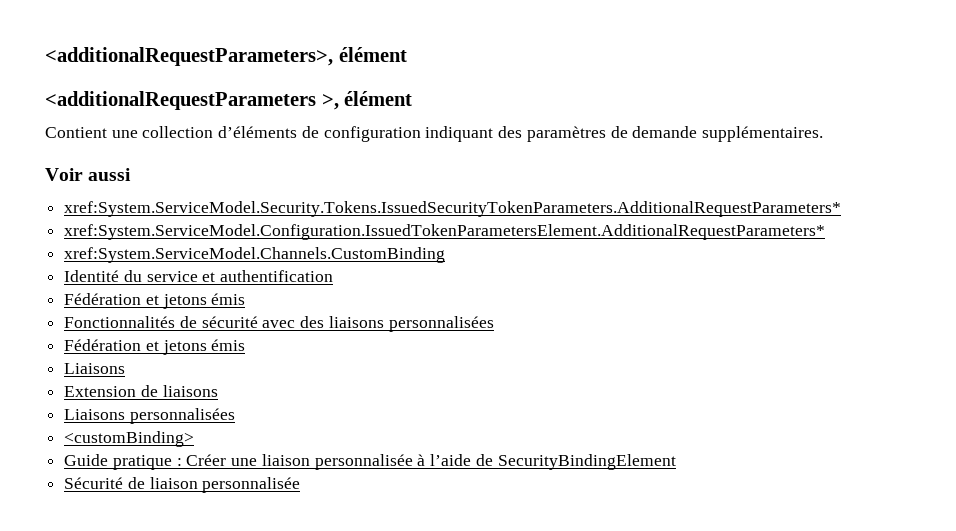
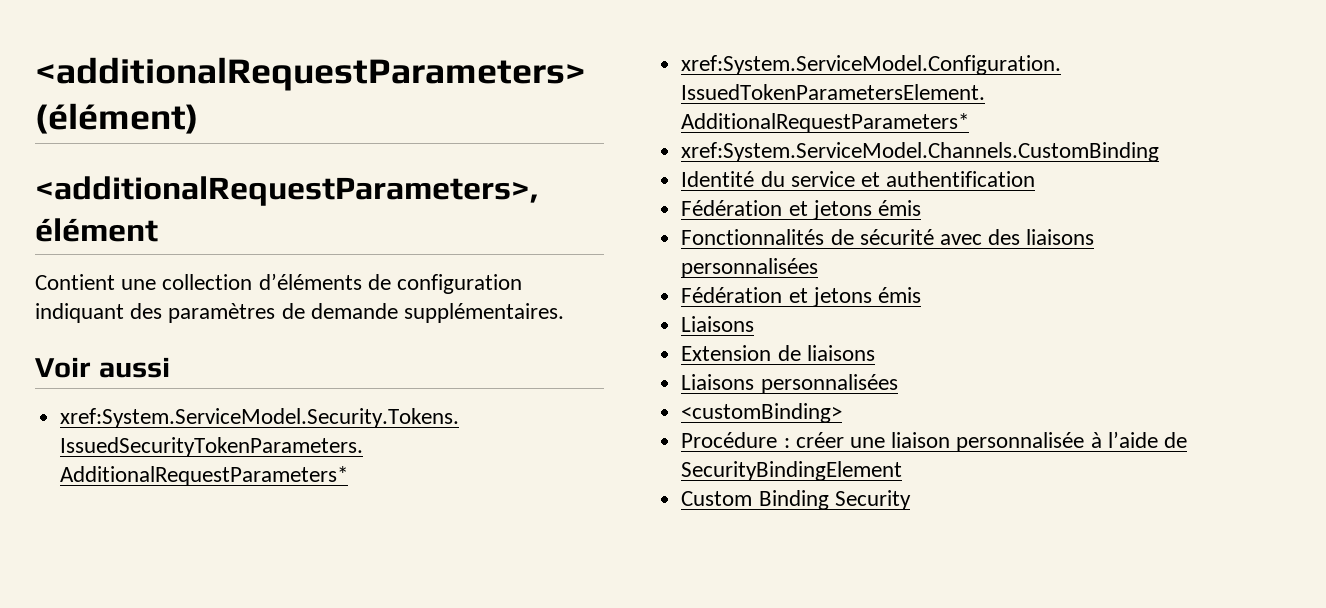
(45, 56) none -> [35,57,586,91] [35,103,199,134] <additionalRequestParameters> (élément) //
[45,91,413,110] // <additionalRequestParameters >, élément -> (158, 230) none
[64,454,227,470] Guide pratique : Créer -> [681,432,844,448] Procédure : créer
[64,477,301,493] Sécurité de liaison personnalisée -> [681,490,911,510] Custom Binding Security

